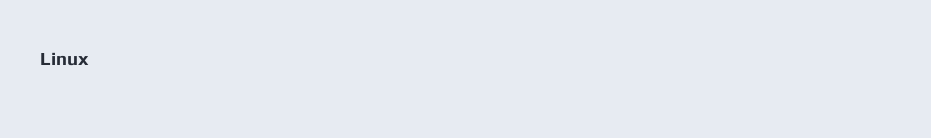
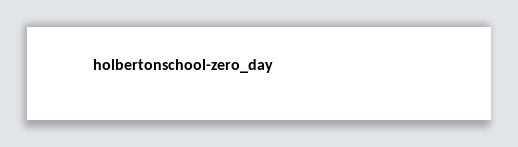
[40,52,89,66] Linux -> [93,59,273,73] holbertonschool-zero_day

